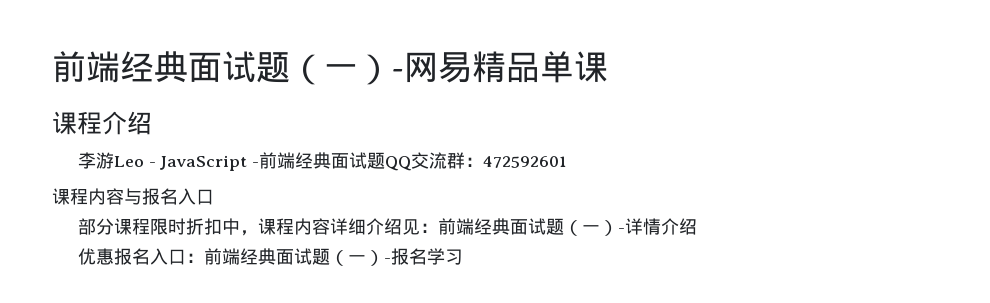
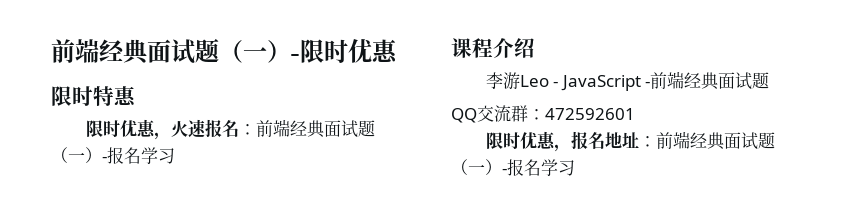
[52,51,608,85] 前端经典面试题（一）-网易精品单课 -> [51,38,399,65] [51,86,137,107] [85,119,375,140] [51,147,175,164] 前端经典面试题（一）-限时优惠 // 限时特惠 // 限时优惠，火速报名：前端经典面试题（一）-报名学习
(386, 160) none -> (770, 80) //
[52,188,214,205] [77,218,697,236] [77,248,186,265] 课程内容与报名入口 // 部分课程限时折扣中，课程内容详细介绍见：前端经典面试题（一）-详情介绍 // 优惠报名入口 -> [485,131,639,152] 限时优惠，报名地址

